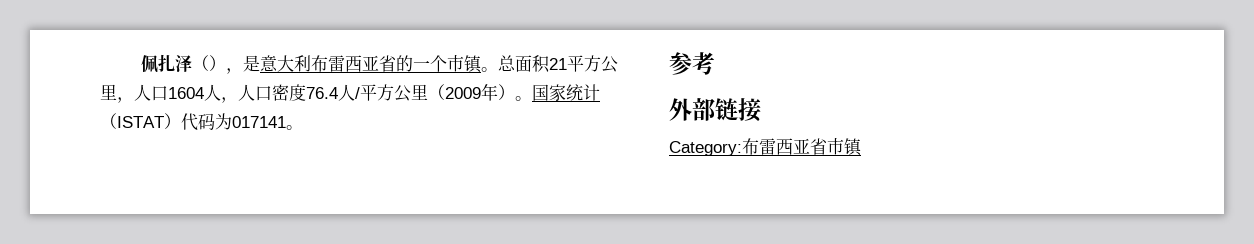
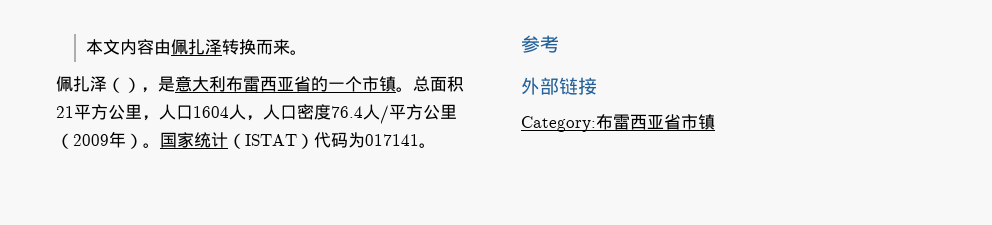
(140, 64) none -> [85,39,307,55] 本文内容由佩扎泽转换而来。 //

